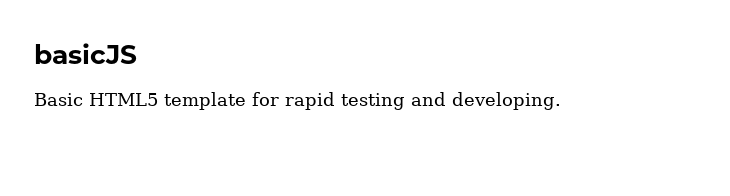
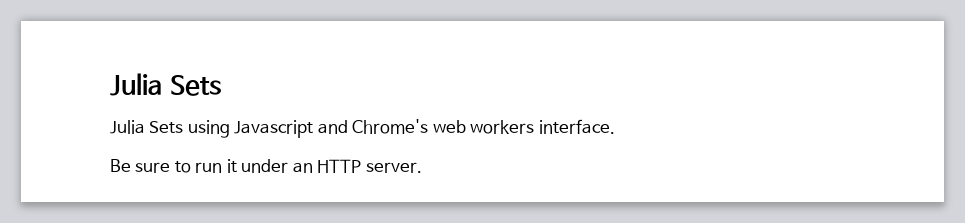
[34,43,137,64] [34,92,561,110] basicJS // Basic HTML5 template for rapid testing and developing. -> [110,73,222,96] [110,119,615,138] [110,159,422,173] Julia Sets // Julia Sets using Javascript and Chrome's web workers interface. // Be sure to run it under an HTTP server.

